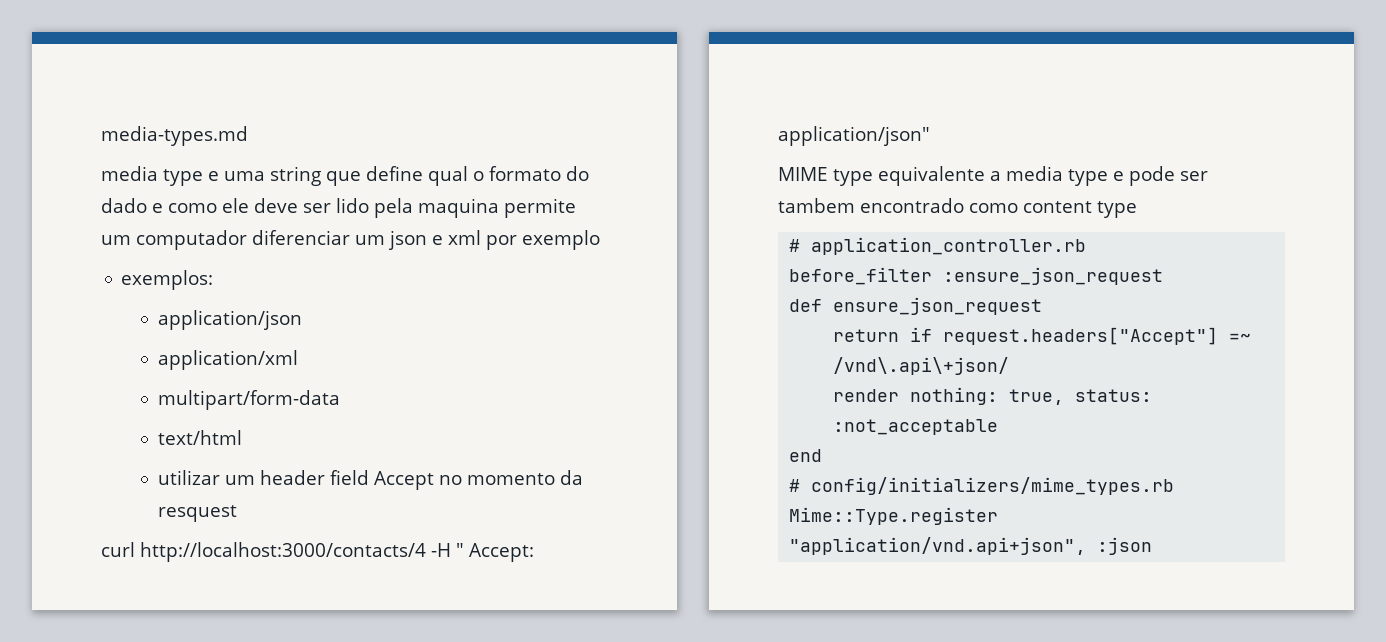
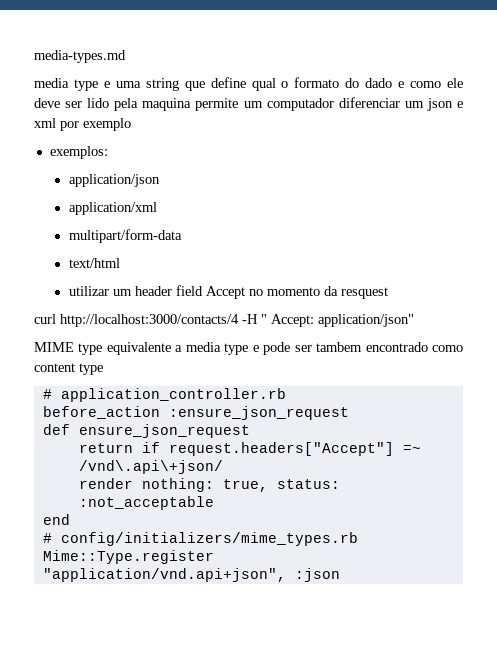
[789,267,933,285] before_filter -> [42,406,160,419] before_action

